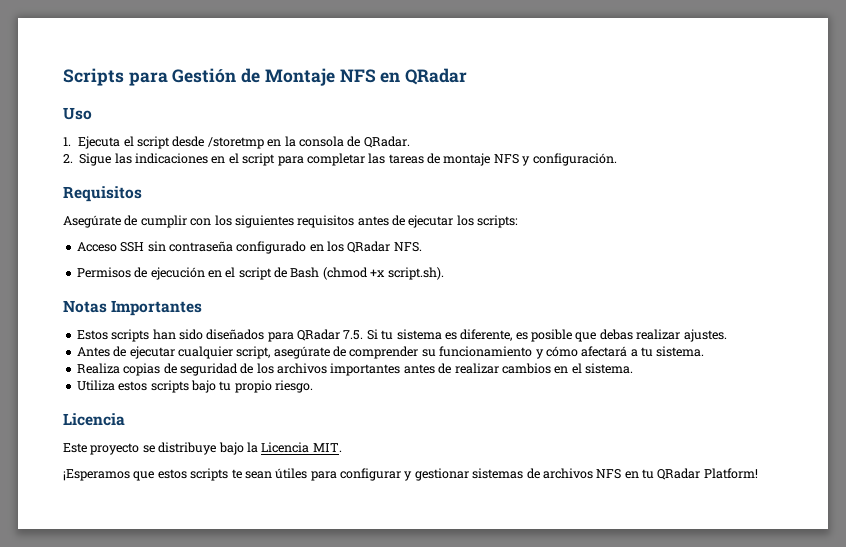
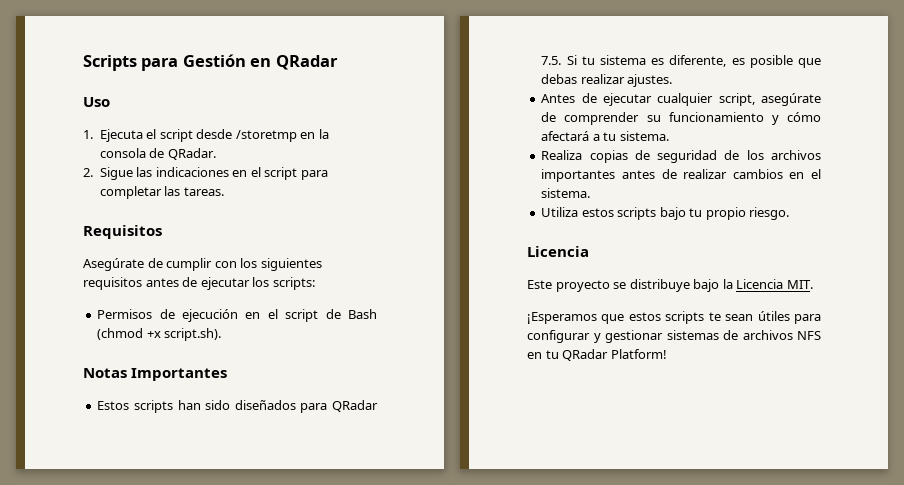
[241,68,376,86] de Montaje NFS -> (246, 60) none
[388,153,617,166] tareas de montaje NFS y configuración. -> [183,187,224,196] tareas.
[76,241,422,254] // Acceso SSH sin contraseña configurado en los QRadar NFS. -> (315, 283) none

